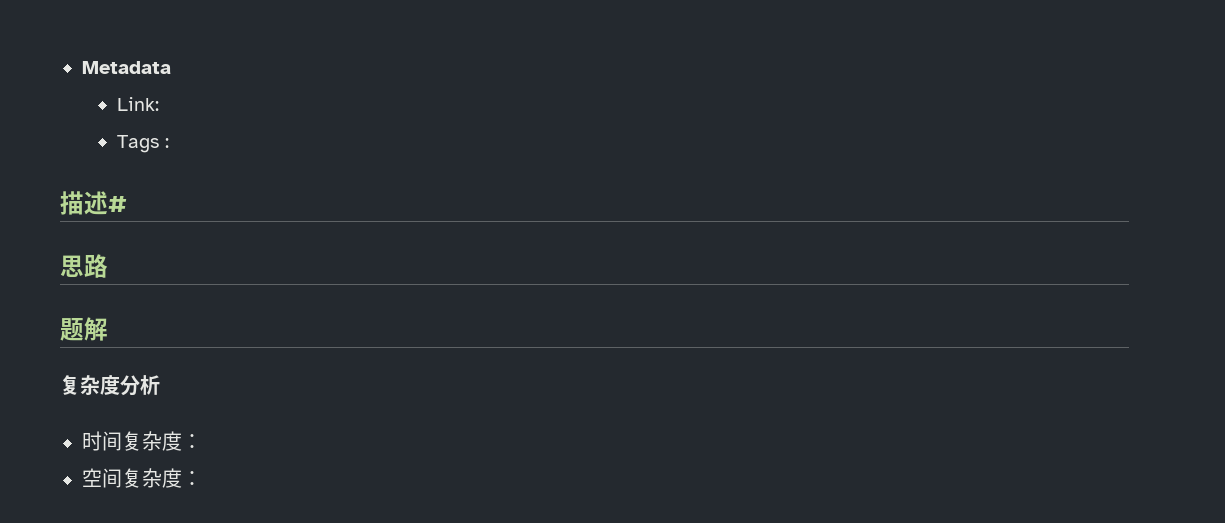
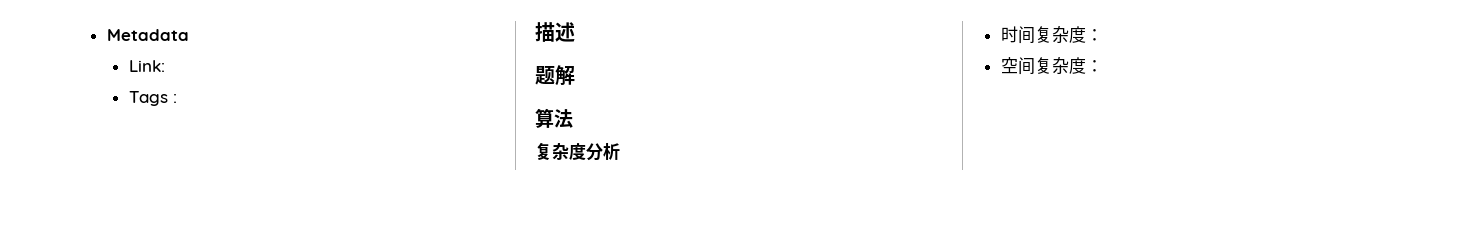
[108,196,127,212] [60,254,108,278] # // 思路 -> (575, 32) none
(108, 329) none -> [535,108,573,128] // 算法

